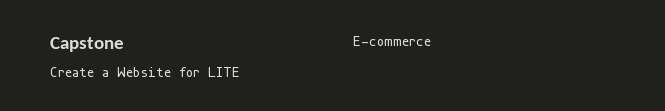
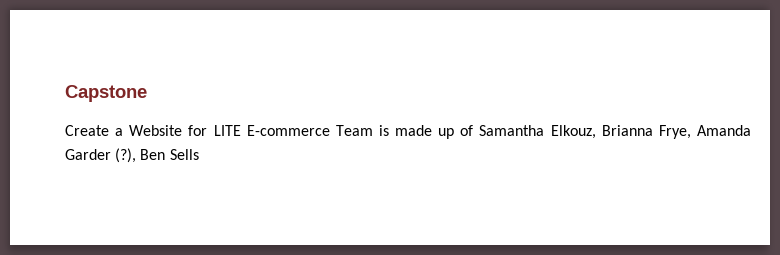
(431, 41) none -> [335,125,751,139] [65,148,199,163] Team is made up of Samantha Elkouz, Brianna Frye, Amanda Garder (?), Ben Sells

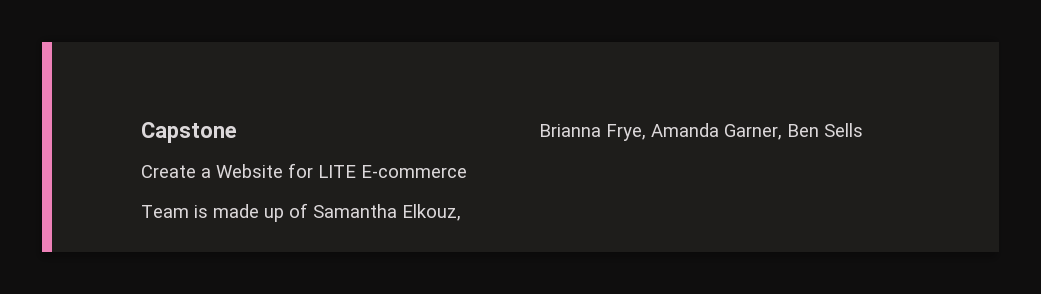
(330, 130) none -> (467, 171) //
[65,148,137,163] Garder (?), -> [724,124,782,140] Garner,

